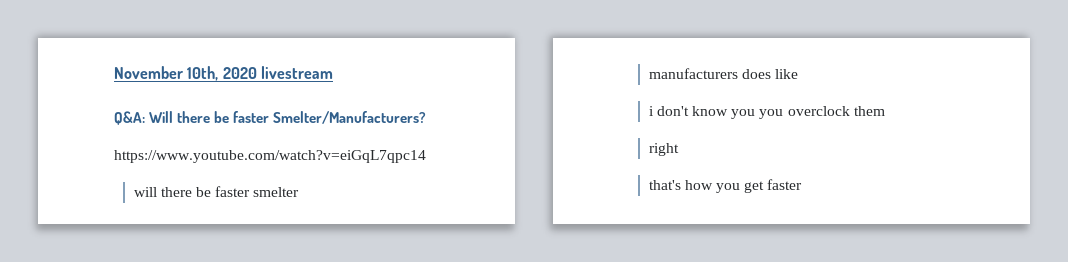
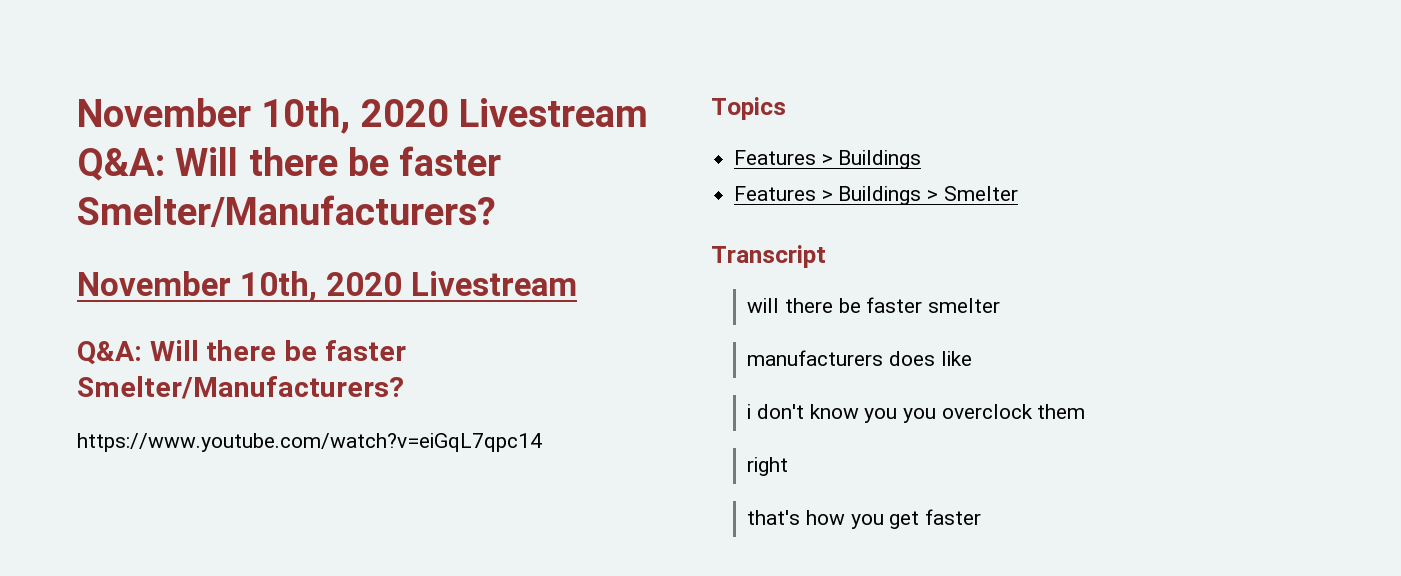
[114,66,333,81] November 10th, 2020 livestream -> [77,98,648,134] [77,146,502,181] [77,195,496,227] [77,271,577,302] November 10th, 2020 Livestream Q&A: Will there be faster Smelter/Manufacturers? // November 10th, 2020 Livestream
(426, 156) none -> [711,97,786,120] [734,150,922,169] [734,186,1018,205] [711,245,826,268] // Topics // Features > Buildings // Features > Buildings > Smelter // Transcript

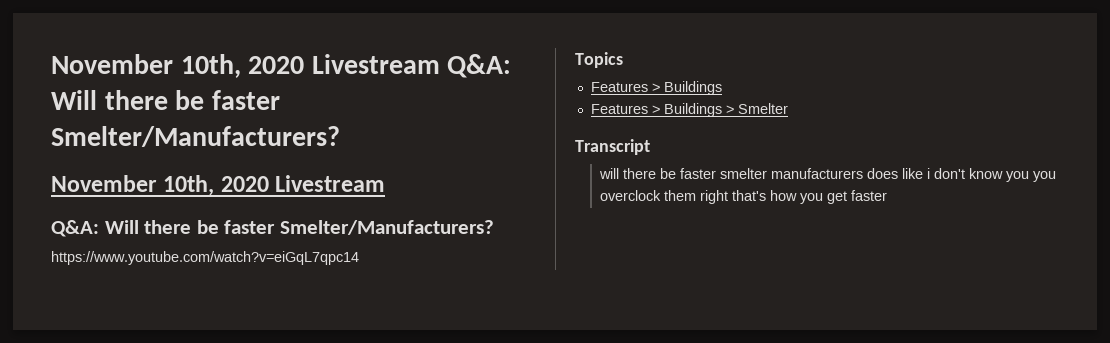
(1001, 305) // -> (768, 173) none
(972, 358) // -> (924, 173) none
(1086, 411) // -> (697, 195) none
(789, 466) // -> (729, 197) none

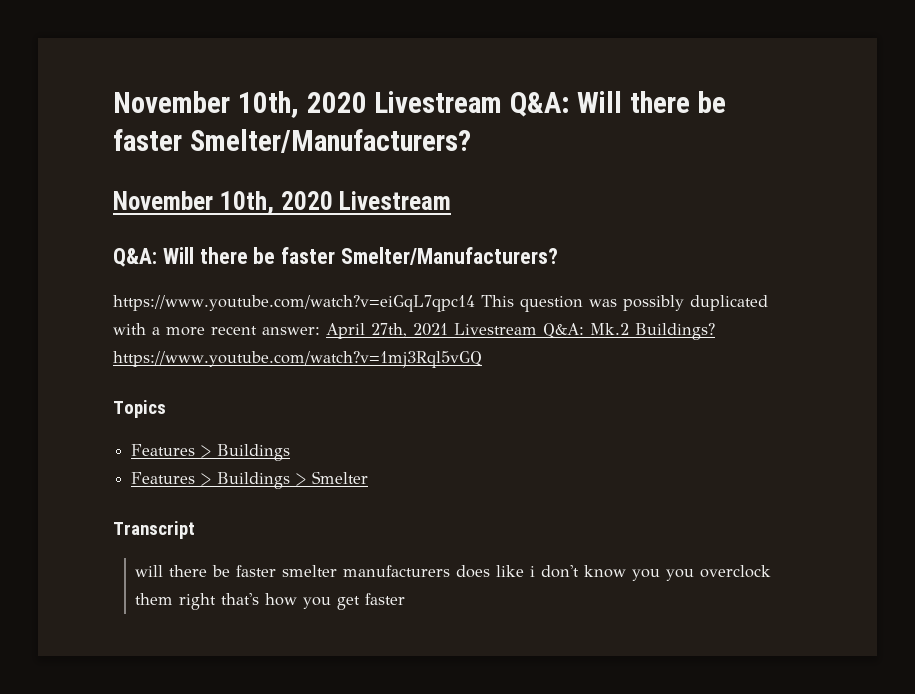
(359, 258) none -> [480,295,768,312] [113,323,715,340] [113,351,482,368] This question was possibly duplicated with a more recent answer: April 27th, 2021 Livestream Q&A: Mk.2 Buildings? https://www.youtube.com/watch?v=1mj3Rql5vGQ

